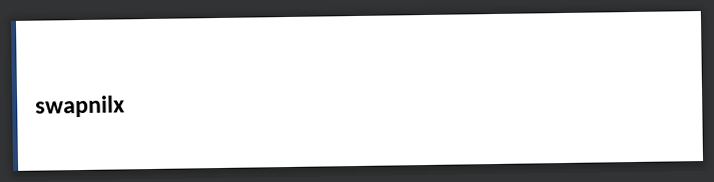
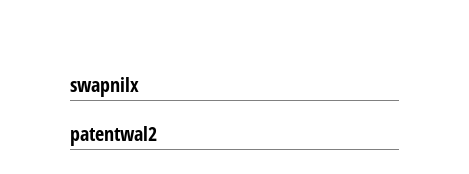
(125, 106) none -> [70,126,157,146] // patentwal2

